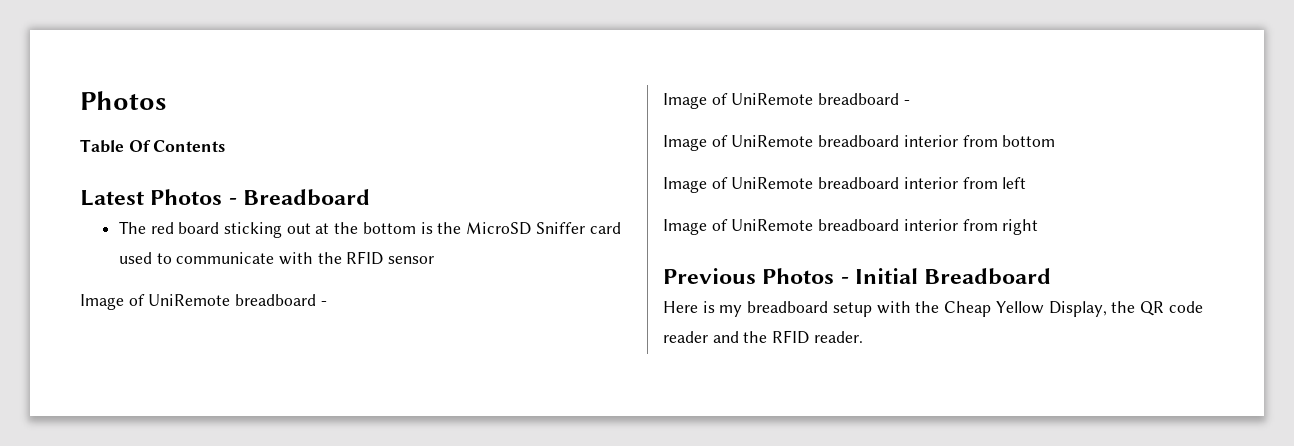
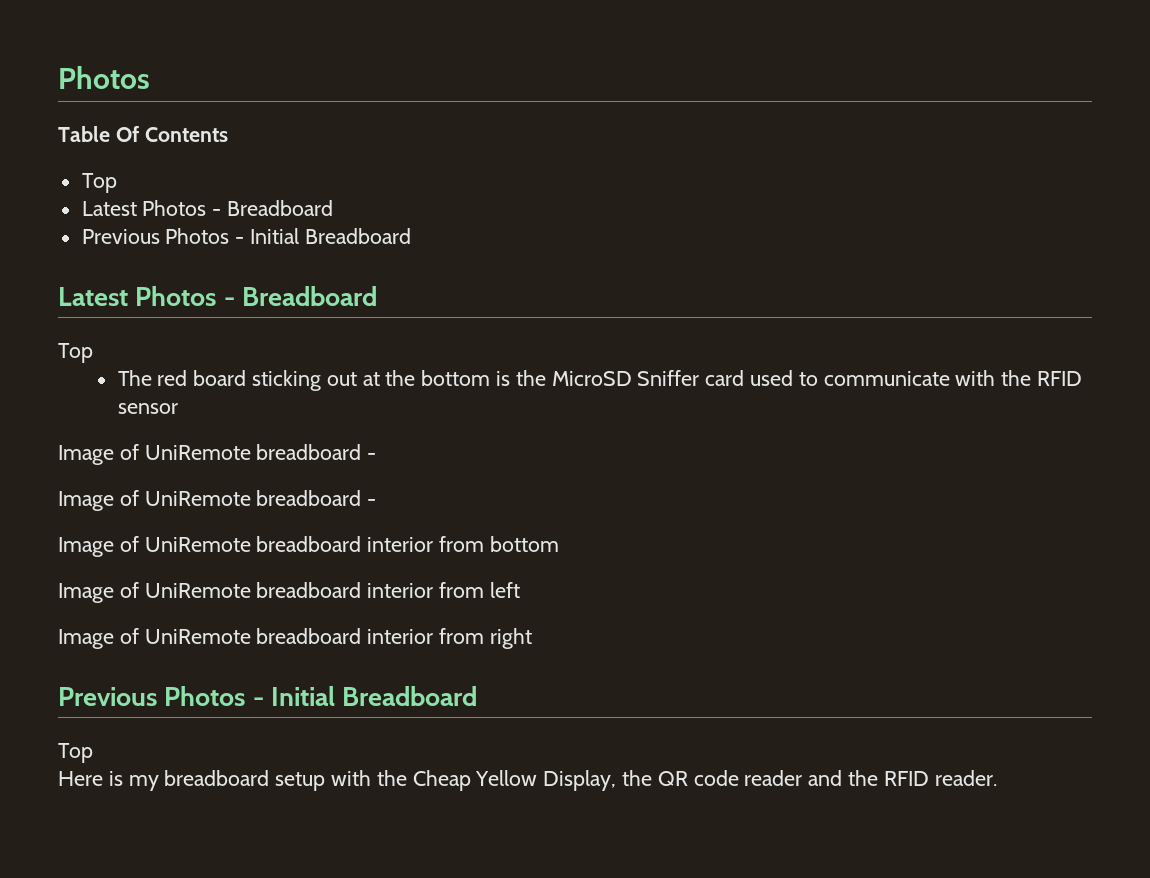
[80,189,371,206] // Latest Photos - Breadboard -> [81,173,117,193] [81,200,334,216] [81,228,411,244] [58,286,377,306] [58,343,93,363] // Top // Latest Photos - Breadboard // Previous Photos - Initial Breadboard // Latest Photos - Breadboard // Top
(1052, 276) none -> [58,743,93,763] // Top

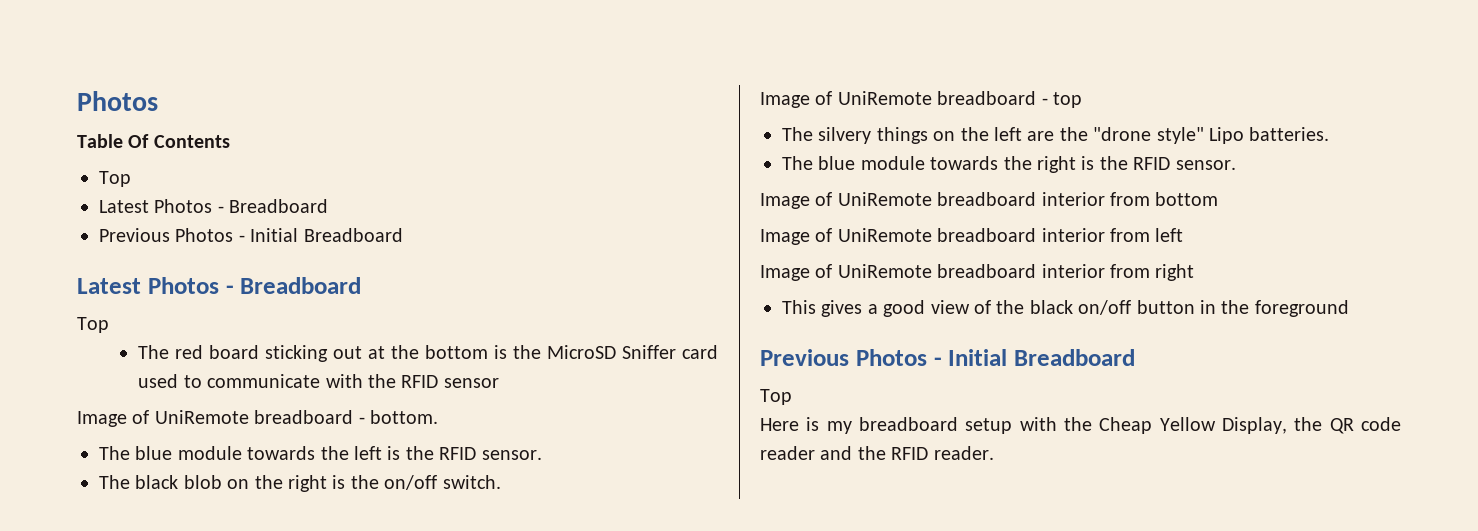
[58,490,377,511] // Image of UniRemote breadboard - -> [370,410,438,424] [99,446,542,460] [99,475,501,492] [760,91,1082,108] [782,127,1330,144] [782,156,1236,173] bottom. // The blue module towards the left is the RFID sensor. // The black blob on the right is the on/off switch. // Image of UniRemote breadboard - top // The silvery things on the left are the "drone style" Lipo batteries. // The blue module towards the right is the RFID sensor.
(532, 638) none -> [782,300,1349,317] // This gives a good view of the black on/off button in the foreground

